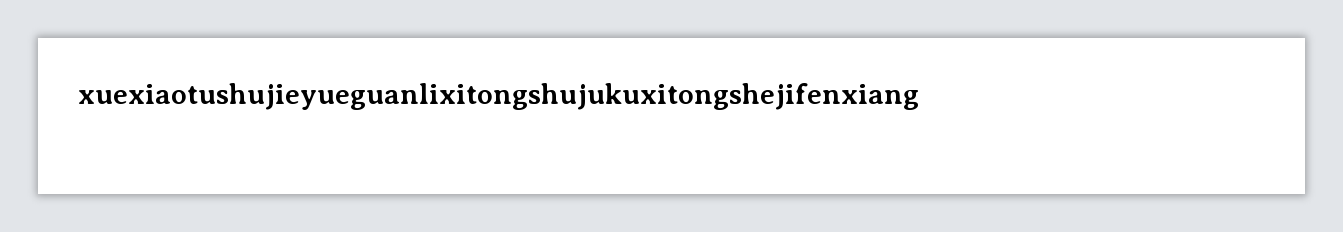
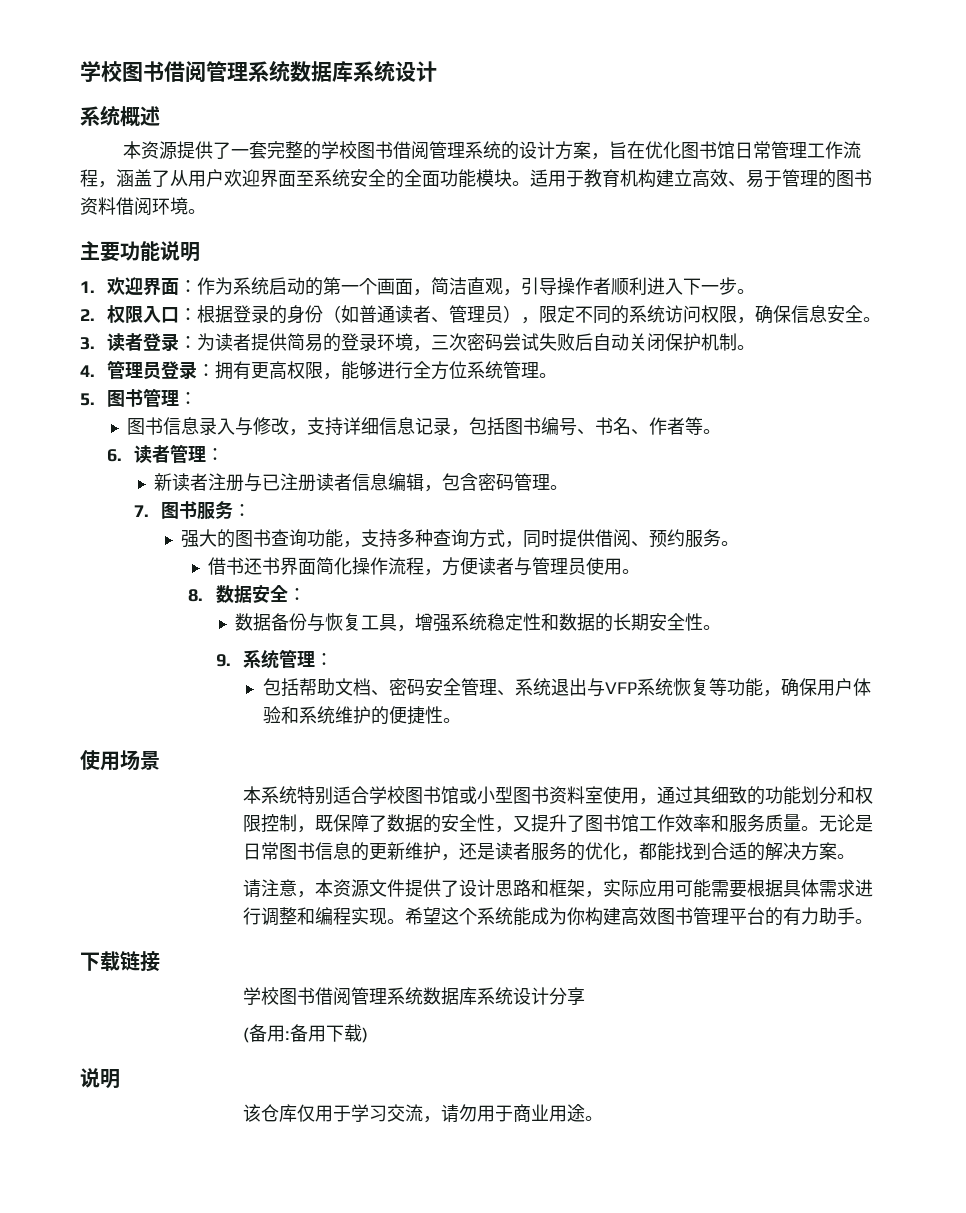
[78,83,919,110] xuexiaotushujieyueguanlixitongshujukuxitongshejifenxiang -> [80,60,437,83] [80,105,160,127] [123,141,862,160] [80,169,872,188] [80,197,206,215] [80,241,200,262] [80,277,756,296] [80,305,882,324] [80,333,756,352] [80,360,558,380] [80,388,198,408] [126,417,721,436] [107,444,225,464] [154,473,569,492] [134,501,252,520] [181,529,740,548] [208,557,641,576] [188,585,306,603] [235,613,722,632] [215,649,333,669] [262,678,871,697] [262,706,461,725] [80,750,160,771] [242,786,873,805] [242,814,873,833] [242,842,855,861] [242,879,873,898] [242,907,873,926] [80,951,160,972] [242,987,585,1006] [242,1024,368,1043] [80,1068,120,1089] [242,1104,603,1123] 学校图书借阅管理系统数据库系统设计 // 系统概述 // 本资源提供了一套完整的学校图书借阅管理系统的设计方案，旨在优化图书馆日常管理工作流程，涵盖了从用户欢迎界面至系统安全的全面功能模块。适用于教育机构建立高效、易于管理的图书资料借阅环境。 // 主要功能说明 // 1.欢迎界面：作为系统启动的第一个画面，简洁直观，引导操作者顺利进入下一步。 // 2.权限入口：根据登录的身份（如普通读者、管理员），限定不同的系统访问权限，确保信息安全。 // 3.读者登录：为读者提供简易的登录环境，三次密码尝试失败后自动关闭保护机制。 // 4.管理员登录：拥有更高权限，能够进行全方位系统管理。 // 5.图书管理： // 图书信息录入与修改，支持详细信息记录，包括图书编号、书名、作者等。 // 6.读者管理： // 新读者注册与已注册读者信息编辑，包含密码管理。 // 7.图书服务： // 强大的图书查询功能，支持多种查询方式，同时提供借阅、预约服务。 // 借书还书界面简化操作流程，方便读者与管理员使用。 // 8.数据安全： // 数据备份与恢复工具，增强系统稳定性和数据的长期安全性。 // 9.系统管理： // 包括帮助文档、密码安全管理、系统退出与VFP系统恢复等功能，确保用户体验和系统维护的便捷性。 // 使用场景 // 本系统特别适合学校图书馆或小型图书资料室使用，通过其细致的功能划分和权限控制，既保障了数据的安全性，又提升了图书馆工作效率和服务质量。无论是日常图书信息的更新维护，还是读者服务的优化，都能找到合适的解决方案。 // 请注意，本资源文件提供了设计思路和框架，实际应用可能需要根据具体需求进行调整和编程实现。希望这个系统能成为你构建高效图书管理平台的有力助手。 // 下载链接 // 学校图书借阅管理系统数据库系统设计分享 // (备用:备用下载) // 说明 // 该仓库仅用于学习交流，请勿用于商业用途。

